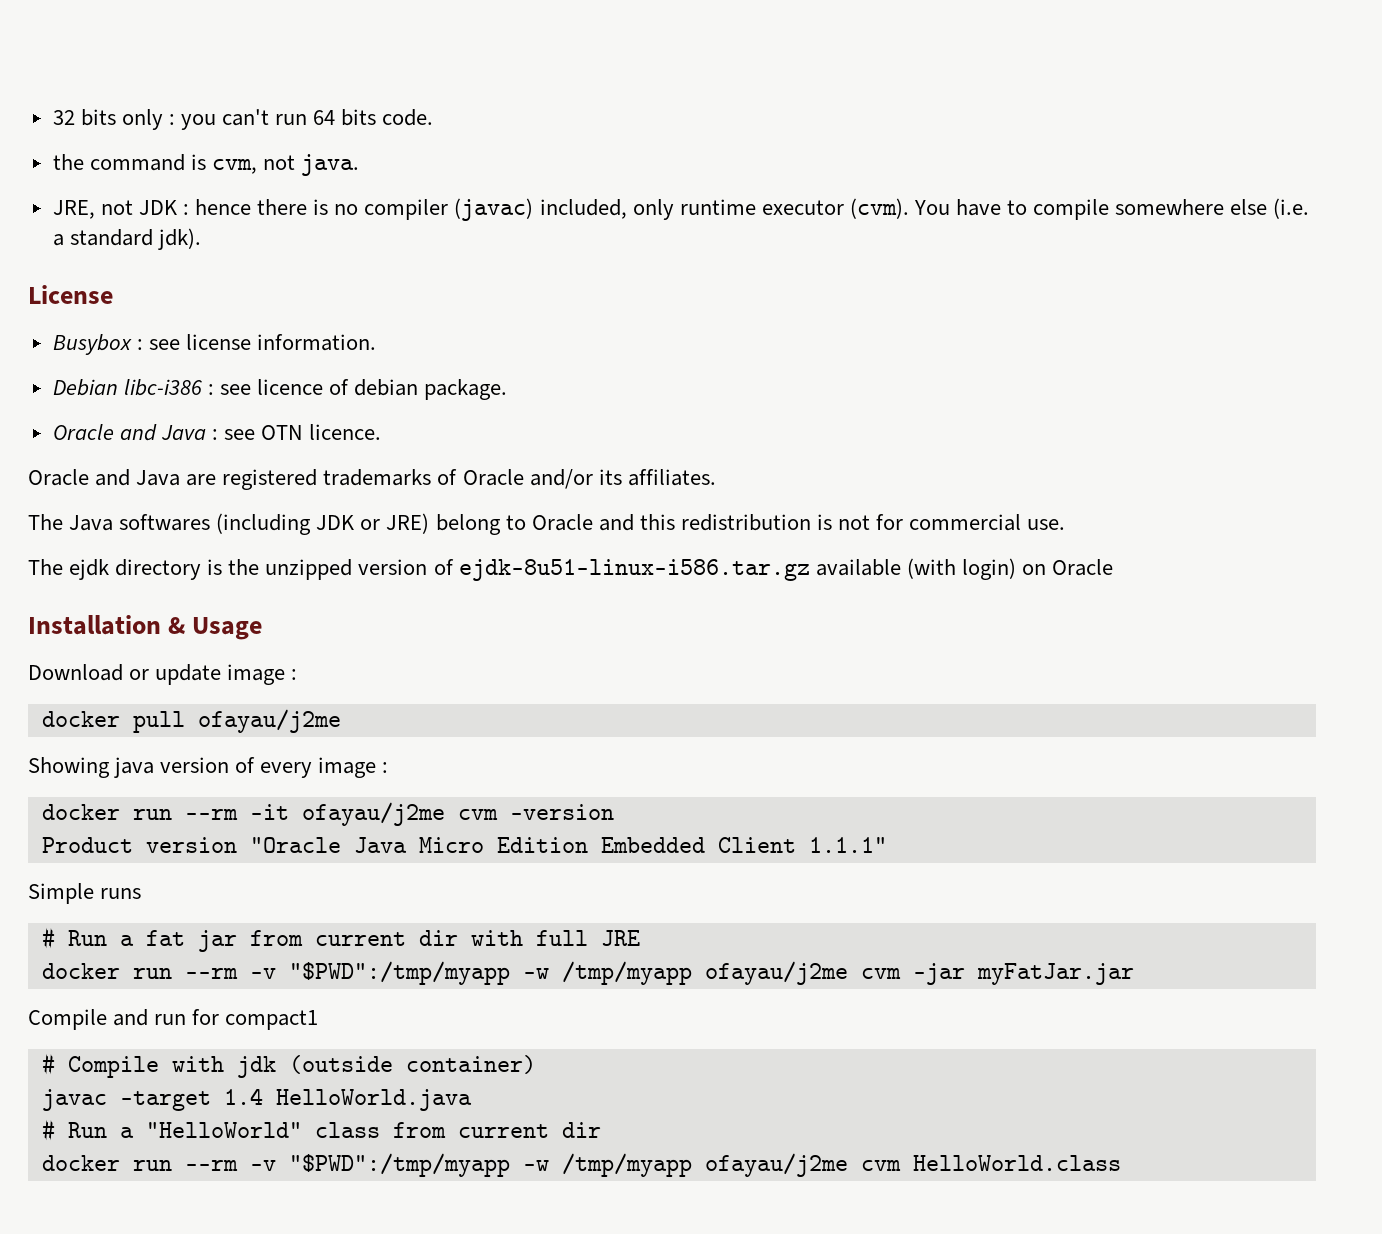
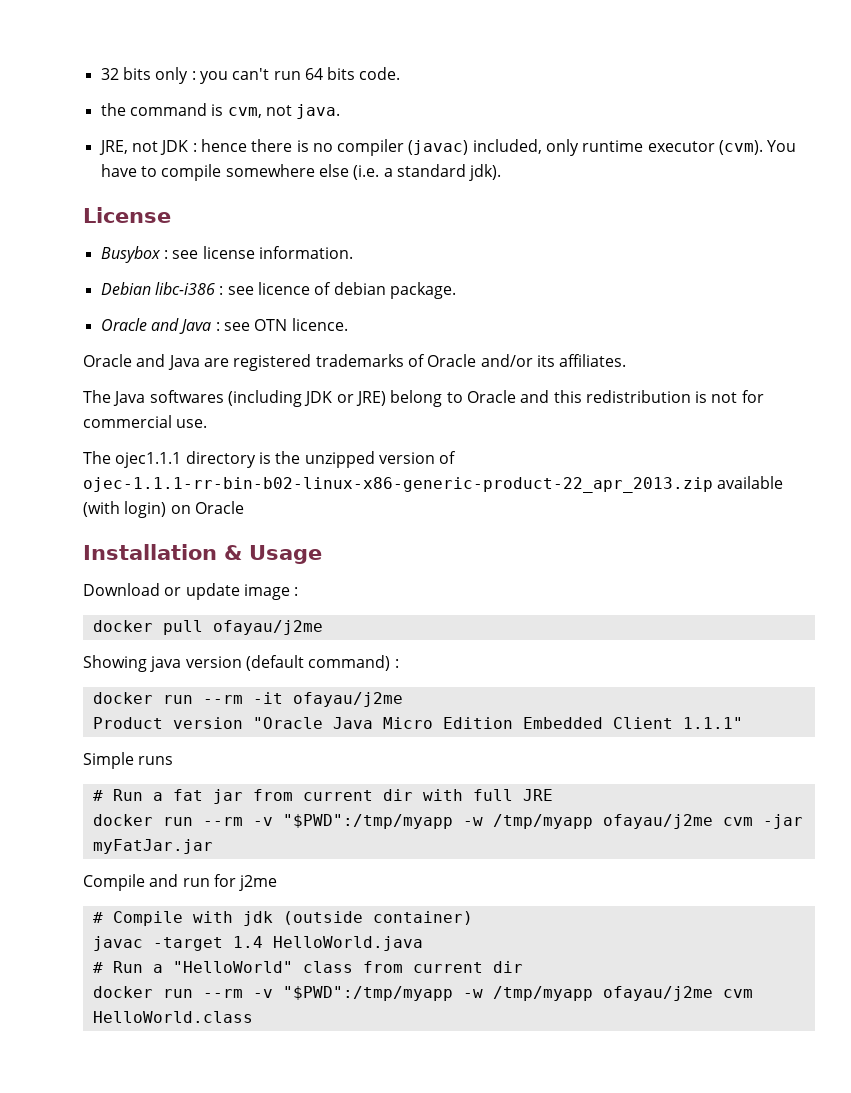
[69,559,110,580] ejdk -> [115,452,182,468] ojec1.1.1
[458,559,810,581] ejdk-8u51-linux-i586.tar.gz -> [83,477,713,493] ojec-1.1.1-rr-bin-b02-linux-x86-generic-product-22_apr_2013.zip
[235,757,377,778] of every image -> [245,655,391,671] (default command)
[457,804,614,820] cvm -version -> (403, 699) none
[225,1010,319,1030] compact1 -> [239,875,278,891] j2me

